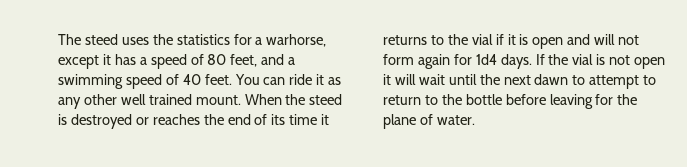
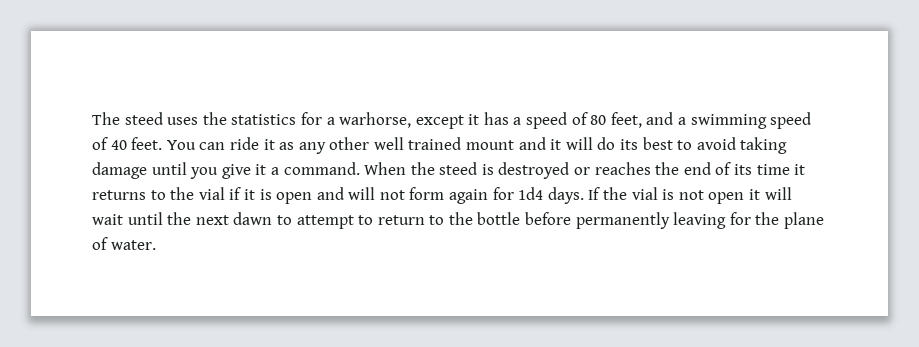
[195,95,241,105] mount. -> [466,137,788,154] [92,162,360,179] mount and it will do its best to avoid taking damage until you give it a command.
(546, 99) none -> [575,212,670,229] permanently

